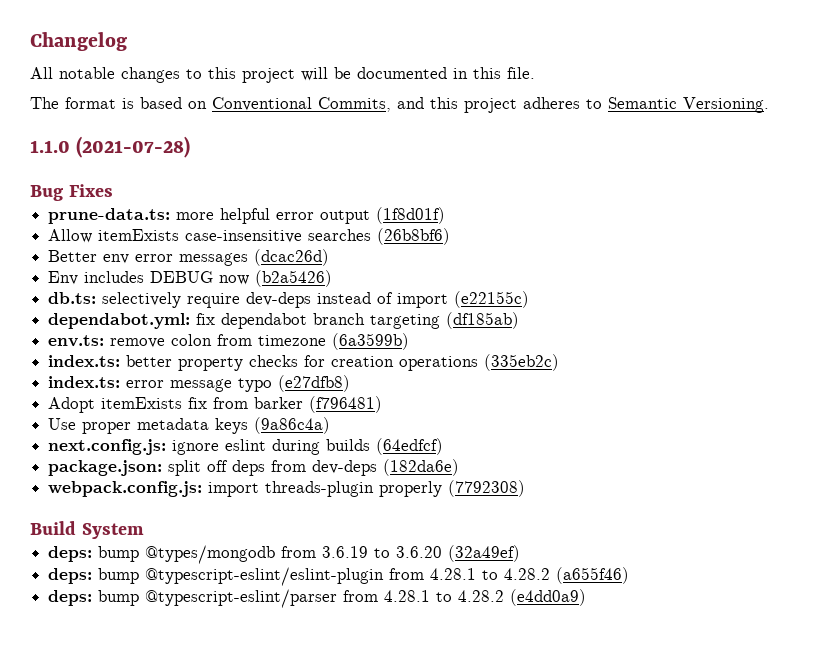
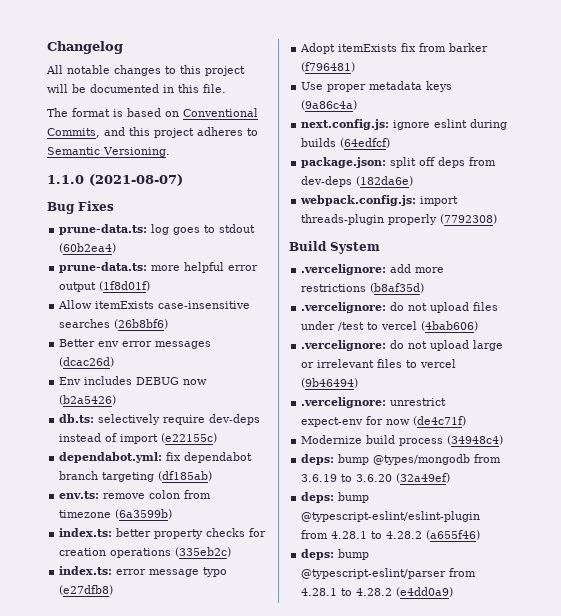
[76,136,191,158] (2021-07-28) -> [89,174,183,186] (2021-08-07)
(113, 190) none -> [59,224,256,235] [59,243,117,253] // prune-data.ts: log goes to stdout (60b2ea4)
(144, 531) none -> [301,264,445,275] [301,283,425,293] [301,302,499,313] [301,321,479,331] [301,340,504,351] [301,359,457,368] [301,378,359,388] [301,397,447,408] [301,416,467,427] [301,435,504,446] // .vercelignore: add more restrictions (b8af35d) // .vercelignore: do not upload files under /test to vercel (4bab606) // .vercelignore: do not upload large or irrelevant files to vercel (9b46494) // .vercelignore: unrestrict expect-env for now (de4c71f) // Modernize build process (34948c4)

